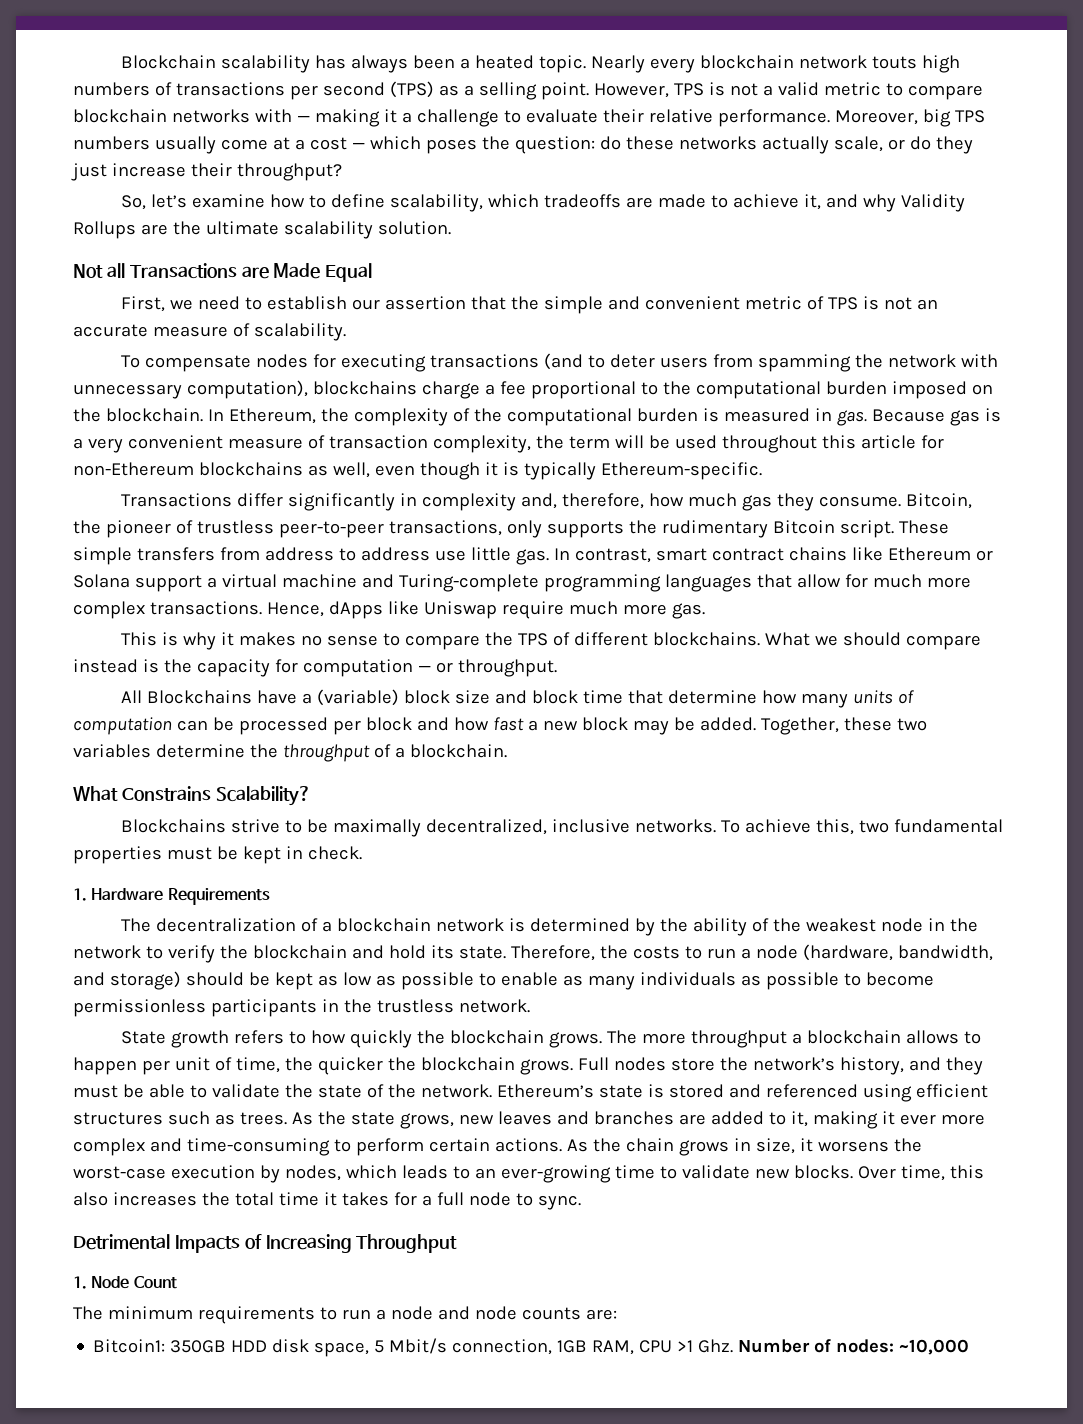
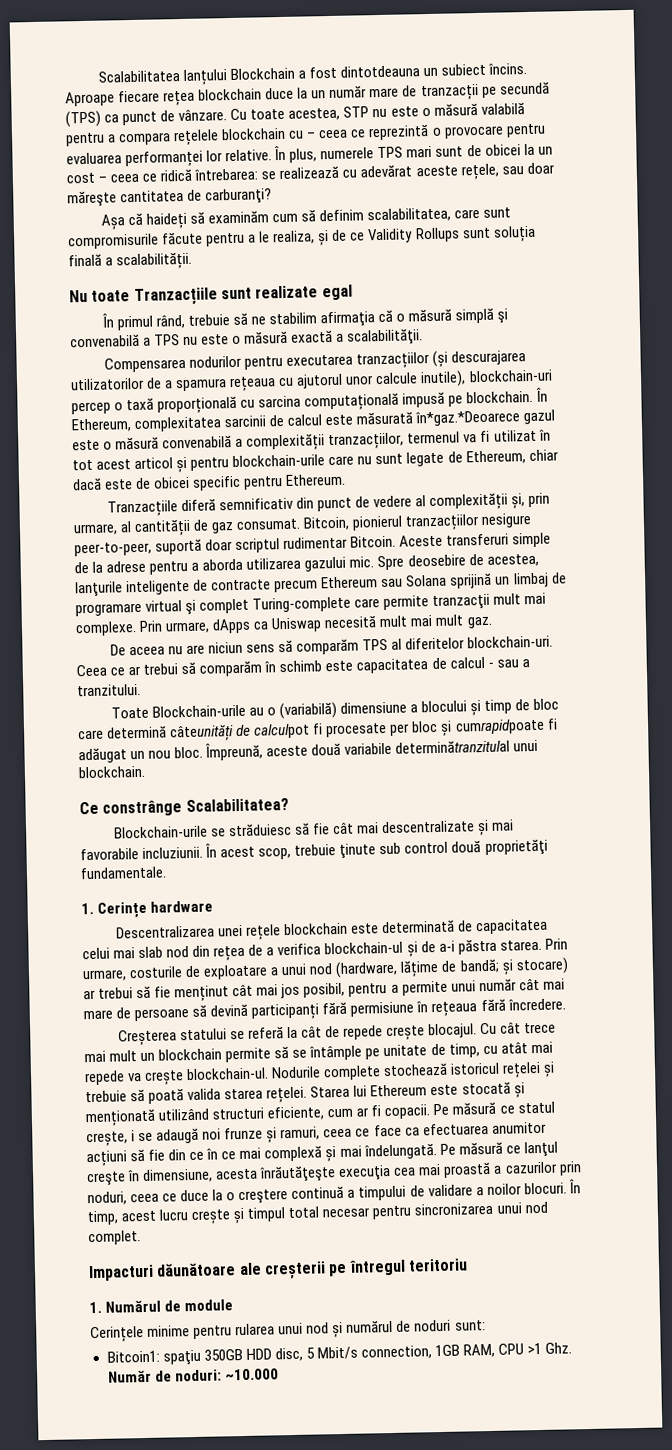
[121,55,960,73] [73,81,983,100] [73,109,985,127] [73,136,973,154] [71,163,342,181] [121,194,965,212] [73,221,451,239] [73,263,373,282] [121,296,938,314] [73,323,346,341] [121,353,998,372] [73,380,993,399] [73,408,1001,426] [73,435,944,453] [73,462,762,480] [121,493,972,511] [73,520,949,538] [73,547,993,565] [73,574,971,592] [73,601,705,619] [121,632,981,650] [73,659,557,677] [121,689,914,708] [73,717,927,735] [73,744,507,762] [73,786,311,806] [121,819,1003,837] [73,846,362,864] [73,888,270,905] [121,918,978,936] [73,944,993,963] [73,971,934,990] [73,999,530,1017] [121,1030,981,1048] [73,1057,983,1075] [73,1084,988,1102] [73,1111,985,1129] [73,1138,922,1156] [73,1165,984,1183] [73,1192,581,1210] [73,1234,458,1253] [73,1276,177,1289] [73,1306,617,1324] Blockchain scalability has always been a heated topic. Nearly every blockchain network touts high numbers of transactions per second (TPS) as a selling point. However, TPS is not a valid metric to compare blockchain networks with — making it a challenge to evaluate their relative performance. Moreover, big TPS numbers usually come at a cost — which poses the question: do these networks actually scale, or do they just increase their throughput? // So, let’s examine how to define scalability, which tradeoffs are made to achieve it, and why Validity Rollups are the ultimate scalability solution. // Not all Transactions are Made Equal // First, we need to establish our assertion that the simple and convenient metric of TPS is not an accurate measure of scalability. // To compensate nodes for executing transactions (and to deter users from spamming the network with unnecessary computation), blockchains charge a fee proportional to the computational burden imposed on the blockchain. In Ethereum, the complexity of the computational burden is measured in gas. Because gas is a very convenient measure of transaction complexity, the term will be used throughout this article for non-Ethereum blockchains as well, even though it is typically Ethereum-specific. // Transactions differ significantly in complexity and, therefore, how much gas they consume. Bitcoin, the pioneer of trustless peer-to-peer transactions, only supports the rudimentary Bitcoin script. These simple transfers from address to address use little gas. In contrast, smart contract chains like Ethereum or Solana support a virtual machine and Turing-complete programming languages that allow for much more complex transactions. Hence, dApps like Uniswap require much more gas. // This is why it makes no sense to compare the TPS of different blockchains. What we should compare instead is the capacity for computation — or throughput. // All Blockchains have a (variable) block size and block time that determine how many units of computation can be processed per block and how fast a new block may be added. Together, these two variables determine the throughput of a blockchain. // What Constrains Scalability? // Blockchains strive to be maximally decentralized, inclusive networks. To achieve this, two fundamental properties must be kept in check. // 1. Hardware Requirements // The decentralization of a blockchain network is determined by the ability of the weakest node in the network to verify the blockchain and hold its state. Therefore, the costs to run a node (hardware, bandwidth, and storage) should be kept as low as possible to enable as many individuals as possible to become permissionless participants in the trustless network. // State growth refers to how quickly the blockchain grows. The more throughput a blockchain allows to happen per unit of time, the quicker the blockchain grows. Full nodes store the network’s history, and they must be able to validate the state of the network. Ethereum’s state is stored and referenced using efficient structures such as trees. As the state grows, new leaves and branches are added to it, making it ever more complex and time-consuming to perform certain actions. As the chain grows in size, it worsens the worst-case execution by nodes, which leads to an ever-growing time to validate new blocks. Over time, this also increases the total time it takes for a full node to sync. // Detrimental Impacts of Increasing Throughput // 1. Node Count // The minimum requirements to run a node and node counts are: -> [97,63,527,85] [65,81,550,107] [65,102,525,128] [65,123,546,147] [66,143,553,168] [66,162,555,184] [67,188,273,208] [100,207,512,230] [68,225,536,250] [68,251,193,270] [69,284,353,307] [101,307,509,331] [70,328,424,348] [103,350,526,373] [70,369,553,392] [71,387,548,415] [71,409,556,433] [72,429,551,451] [72,449,559,473] [72,473,347,491] [106,492,551,517] [73,512,533,537] [74,532,552,557] [74,553,539,575] [75,572,567,598] [75,592,547,617] [75,614,493,637] [109,635,554,656] [76,656,530,677] [77,683,141,697] [110,698,560,720] [78,718,558,742] [78,739,539,764] [78,765,146,779] [79,797,289,817] [113,819,514,839] [80,838,548,861] [80,866,167,880] [81,900,214,919] [115,918,548,940] [82,938,568,961] [82,957,569,982] [83,978,565,1002] [83,998,566,1022] [117,1022,557,1046] [84,1041,553,1063] [84,1061,556,1086] [85,1081,525,1104] [85,1101,555,1127] [86,1121,547,1147] [86,1141,558,1167] [87,1161,582,1187] [87,1179,581,1206] [87,1201,548,1226] [88,1230,141,1246] [88,1258,468,1282] [89,1299,234,1314] [90,1319,486,1343] Scalabilitatea lanțului Blockchain a fost dintotdeauna un subiect încins. Aproape fiecare rețea blockchain duce la un număr mare de tranzacții pe secundă (TPS) ca punct de vânzare. Cu toate acestea, STP nu este o măsură valabilă pentru a compara rețelele blockchain cu – ceea ce reprezintă o provocare pentru evaluarea performanței lor relative. În plus, numerele TPS mari sunt de obicei la un cost – ceea ce ridică întrebarea: se realizează cu adevărat aceste rețele, sau doar măreşte cantitatea de carburanţi? // Așa că haideți să examinăm cum să definim scalabilitatea, care sunt compromisurile făcute pentru a le realiza, și de ce Validity Rollups sunt soluția finală a scalabilității. // Nu toate Tranzacțiile sunt realizate egal // În primul rând, trebuie să ne stabilim afirmaţia că o măsură simplă şi convenabilă a TPS nu este o măsură exactă a scalabilităţii. // Compensarea nodurilor pentru executarea tranzacțiilor (și descurajarea utilizatorilor de a spamura rețeaua cu ajutorul unor calcule inutile), blockchain-uri percep o taxă proporțională cu sarcina computațională impusă pe blockchain. În Ethereum, complexitatea sarcinii de calcul este măsurată în*gaz.*Deoarece gazul este o măsură convenabilă a complexității tranzacțiilor, termenul va fi utilizat în tot acest articol și pentru blockchain-urile care nu sunt legate de Ethereum, chiar dacă este de obicei specific pentru Ethereum. // Tranzacțiile diferă semnificativ din punct de vedere al complexității și, prin urmare, al cantității de gaz consumat. Bitcoin, pionierul tranzacțiilor nesigure peer-to-peer, suportă doar scriptul rudimentar Bitcoin. Aceste transferuri simple de la adrese pentru a aborda utilizarea gazului mic. Spre deosebire de acestea, lanţurile inteligente de contracte precum Ethereum sau Solana sprijină un limbaj de programare virtual şi complet Turing-complete care permite tranzacţii mult mai complexe. Prin urmare, dApps ca Uniswap necesită mult mai mult gaz. // De aceea nu are niciun sens să comparăm TPS al diferitelor blockchain-uri. Ceea ce ar trebui să comparăm în schimb este capacitatea de calcul - sau a tranzitului. // Toate Blockchain-urile au o (variabilă) dimensiune a blocului și timp de bloc care determină câteunități de calculpot fi procesate per bloc și cumrapidpoate fi adăugat un nou bloc. Împreună, aceste două variabile determinătranzitulal unui blockchain. // Ce constrânge Scalabilitatea? // Blockchain-urile se străduiesc să fie cât mai descentralizate și mai favorabile incluziunii. În acest scop, trebuie ţinute sub control două proprietăţi fundamentale. // 1. Cerințe hardware // Descentralizarea unei rețele blockchain este determinată de capacitatea celui mai slab nod din rețea de a verifica blockchain-ul și de a-i păstra starea. Prin urmare, costurile de exploatare a unui nod (hardware, lățime de bandă; și stocare) ar trebui să fie menținut cât mai jos posibil, pentru a permite unui număr cât mai mare de persoane să devină participanți fără permisiune în rețeaua fără încredere. // Creșterea statului se referă la cât de repede crește blocajul. Cu cât trece mai mult un blockchain permite să se întâmple pe unitate de timp, cu atât mai repede va crește blockchain-ul. Nodurile complete stochează istoricul rețelei și trebuie să poată valida starea rețelei. Starea lui Ethereum este stocată și menționată utilizând structuri eficiente, cum ar fi copacii. Pe măsură ce statul crește, i se adaugă noi frunze și ramuri, ceea ce face ca efectuarea anumitor acțiuni să fie din ce în ce mai complexă și mai îndelungată. Pe măsură ce lanţul creşte în dimensiune, acesta înrăutăţeşte execuţia cea mai proastă a cazurilor prin noduri, ceea ce duce la o creştere continuă a timpului de validare a noilor blocuri. În timp, acest lucru crește și timpul total necesar pentru sincronizarea unui nod complet. // Impacturi dăunătoare ale creșterii pe întregul teritoriu // 1. Numărul de module // Cerințele minime pentru rularea unui nod și numărul de noduri sunt:
(166, 1346) none -> [162,1349,201,1366] spaţiu
[272,1339,370,1357] disk space, -> [274,1347,303,1362] disc,
[738,1339,970,1355] Number of nodes: ~10,000 -> [107,1368,279,1383] Număr de noduri: ~10.000

